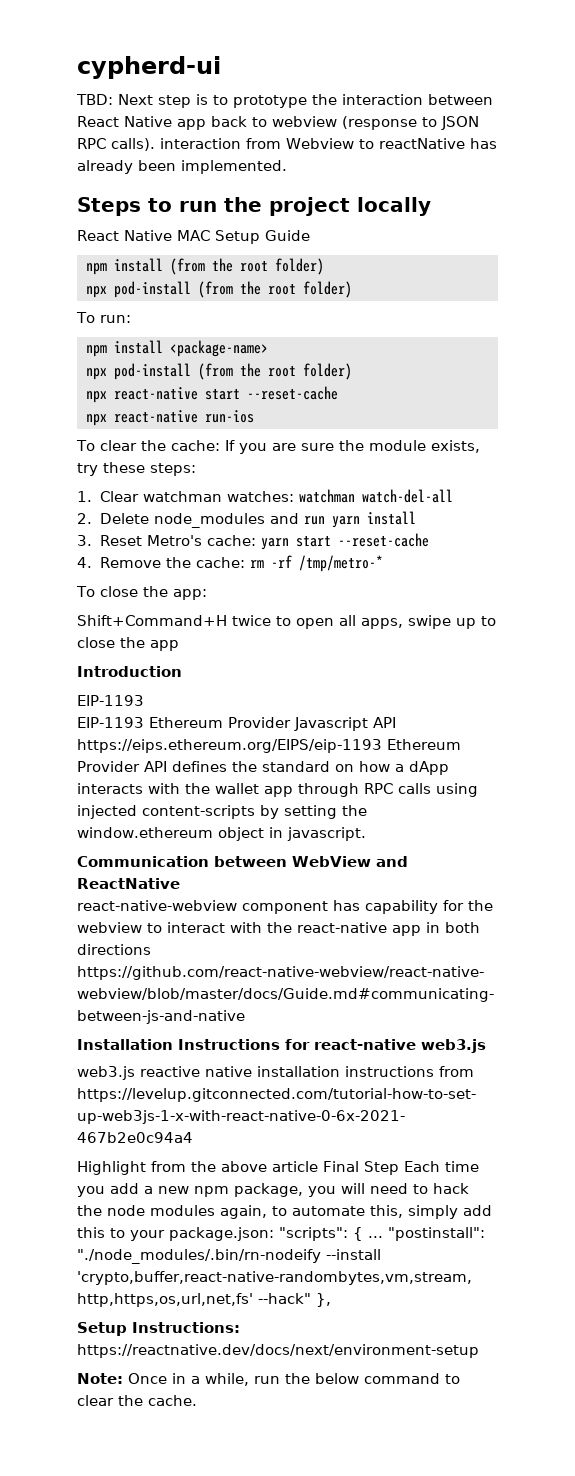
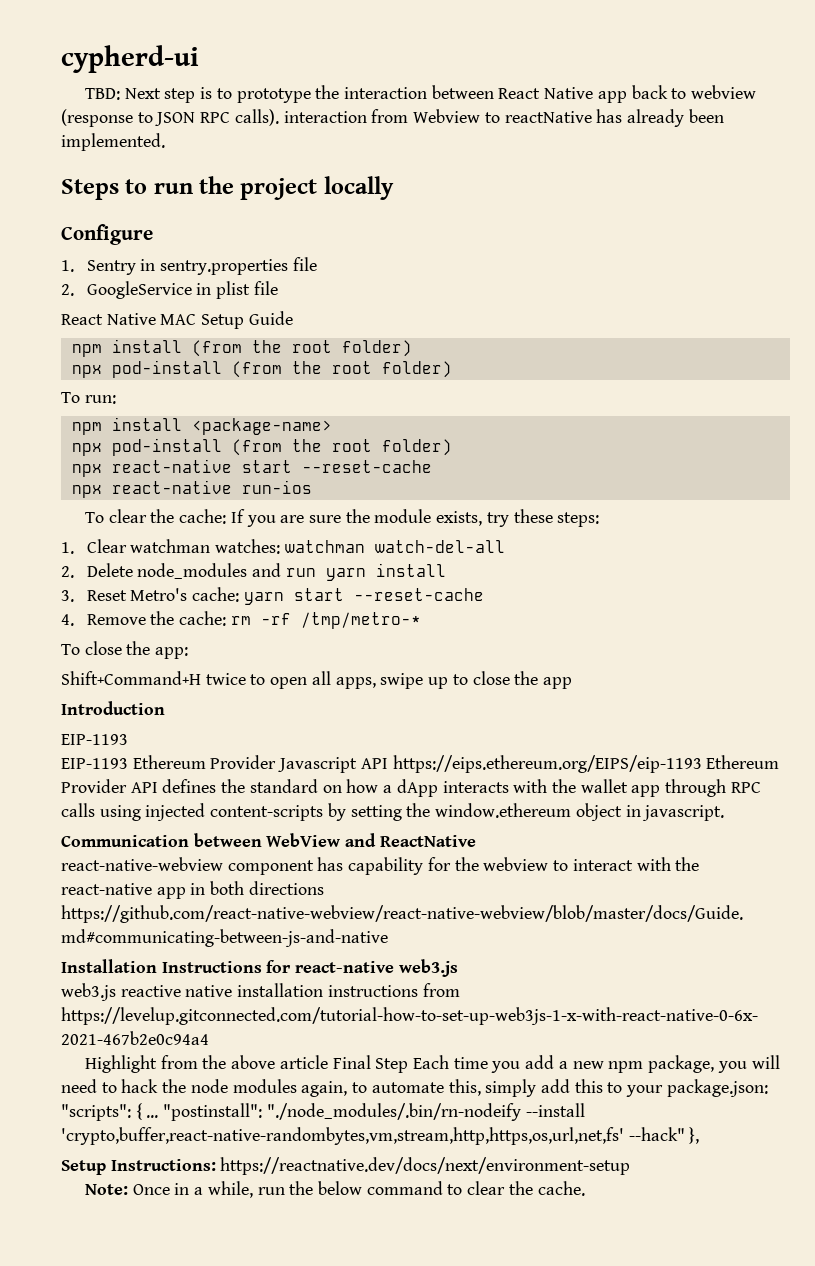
(431, 206) none -> [61,224,153,245] [61,257,317,275] [61,281,278,299] // Configure // 1. Sentry in sentry.properties file // 2. GoogleService in plist file

